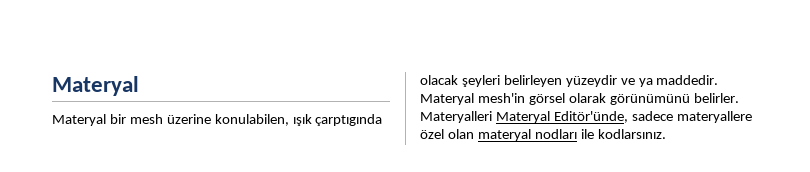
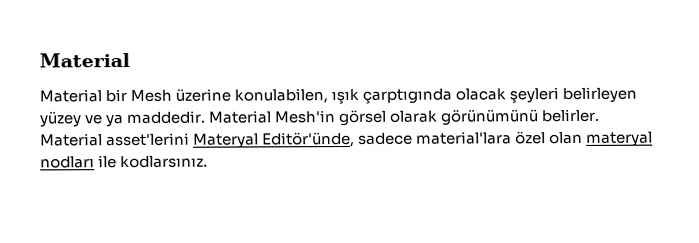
[52,76,139,96] [52,114,163,126] Materyal // Materyal bir mesh -> [39,52,130,68] [39,89,173,103] Material // Material bir Mesh
[565,75,617,87] yüzeydir -> [39,111,82,128] yüzey
[420,93,525,105] Materyal mesh'in -> [208,110,337,124] Material Mesh'in
[420,111,492,123] Materyalleri -> [40,132,191,147] Material asset'lerini
[676,111,752,123] materyallere -> [416,131,513,145] material'lara

